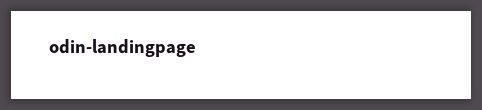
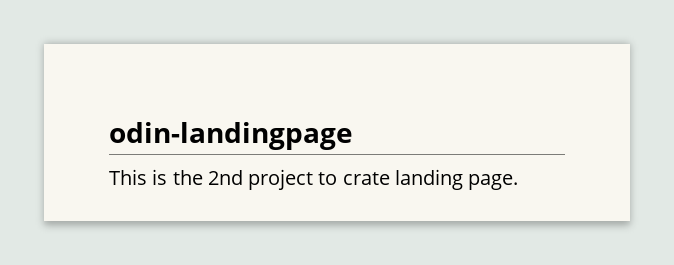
(196, 48) none -> [109,169,519,190] // This is the 2nd project to crate landing page.

